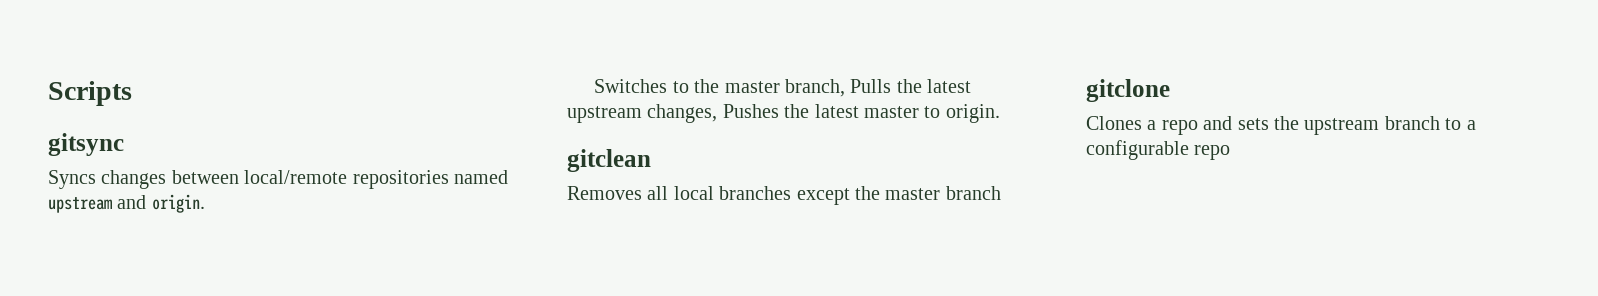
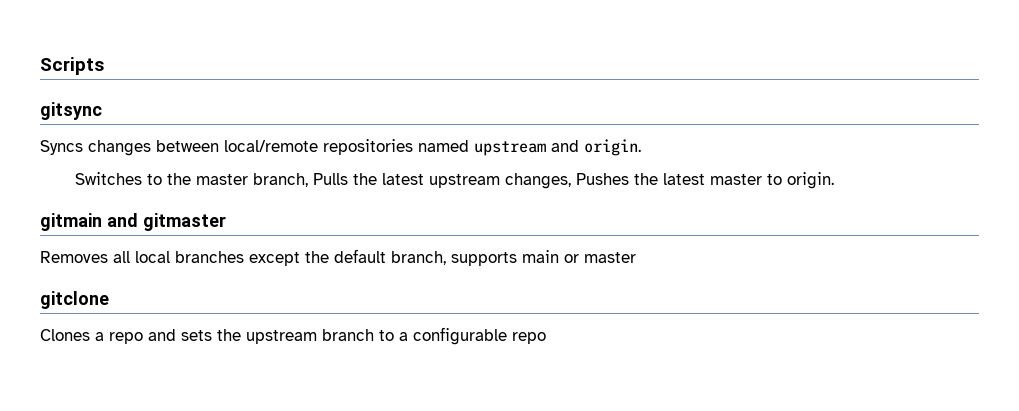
[567,149,651,172] gitclean -> [40,213,226,231] gitmain and gitmaster
[885,186,1001,200] master branch -> [334,249,636,266] default branch, supports main or master

